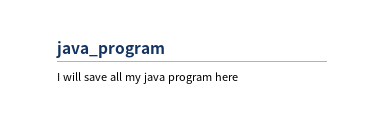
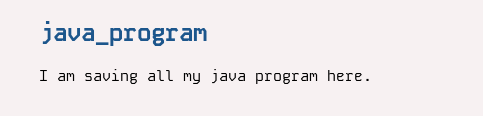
[62,72,107,81] will save -> [57,69,138,84] am saving
[214,72,238,81] here -> [327,70,372,81] here.

